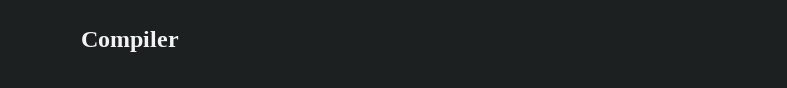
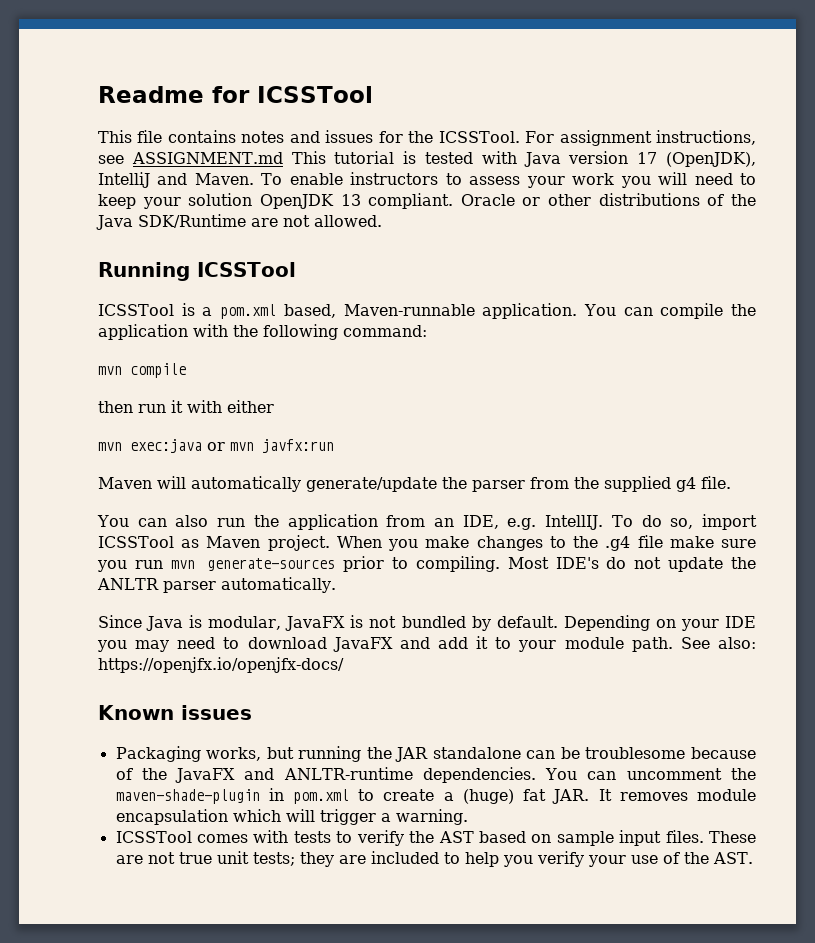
[81,31,179,52] Compiler -> [98,86,373,103] [98,130,757,146] [98,151,757,167] [98,172,756,188] [98,193,756,209] [96,214,382,230] [98,262,296,281] [98,303,756,319] [98,324,427,340] [98,363,186,378] [98,400,274,413] [98,439,334,453] [98,476,731,492] [97,514,758,530] [98,535,756,551] [97,556,756,572] [97,577,336,593] [98,615,756,631] [97,636,756,652] [98,657,344,673] [98,705,252,720] [115,746,756,762] [115,767,756,783] [115,788,756,804] [115,809,468,825] [115,830,756,846] [115,851,753,867] Readme for ICSSTool // This file contains notes and issues for the ICSSTool. For assignment instructions, see ASSIGNMENT.md This tutorial is tested with Java version 17 (OpenJDK), IntelliJ and Maven. To enable instructors to assess your work you will need to keep your solution OpenJDK 13 compliant. Oracle or other distributions of the Java SDK/Runtime are not allowed. // Running ICSSTool // ICSSTool is a pom.xml based, Maven-runnable application. You can compile the application with the following command: // mvn compile // then run it with either // mvn exec:java or mvn javfx:run // Maven will automatically generate/update the parser from the supplied g4 file. // You can also run the application from an IDE, e.g. IntellIJ. To do so, import ICSSTool as Maven project. When you make changes to the .g4 file make sure you run mvn generate-sources prior to compiling. Most IDE's do not update the ANLTR parser automatically. // Since Java is modular, JavaFX is not bundled by default. Depending on your IDE you may need to download JavaFX and add it to your module path. See also: https://openjfx.io/openjfx-docs/ // Known issues // Packaging works, but running the JAR standalone can be troublesome because of the JavaFX and ANLTR-runtime dependencies. You can uncomment the maven-shade-plugin in pom.xml to create a (huge) fat JAR. It removes module encapsulation which will trigger a warning. // ICSSTool comes with tests to verify the AST based on sample input files. These are not true unit tests; they are included to help you verify your use of the AST.

